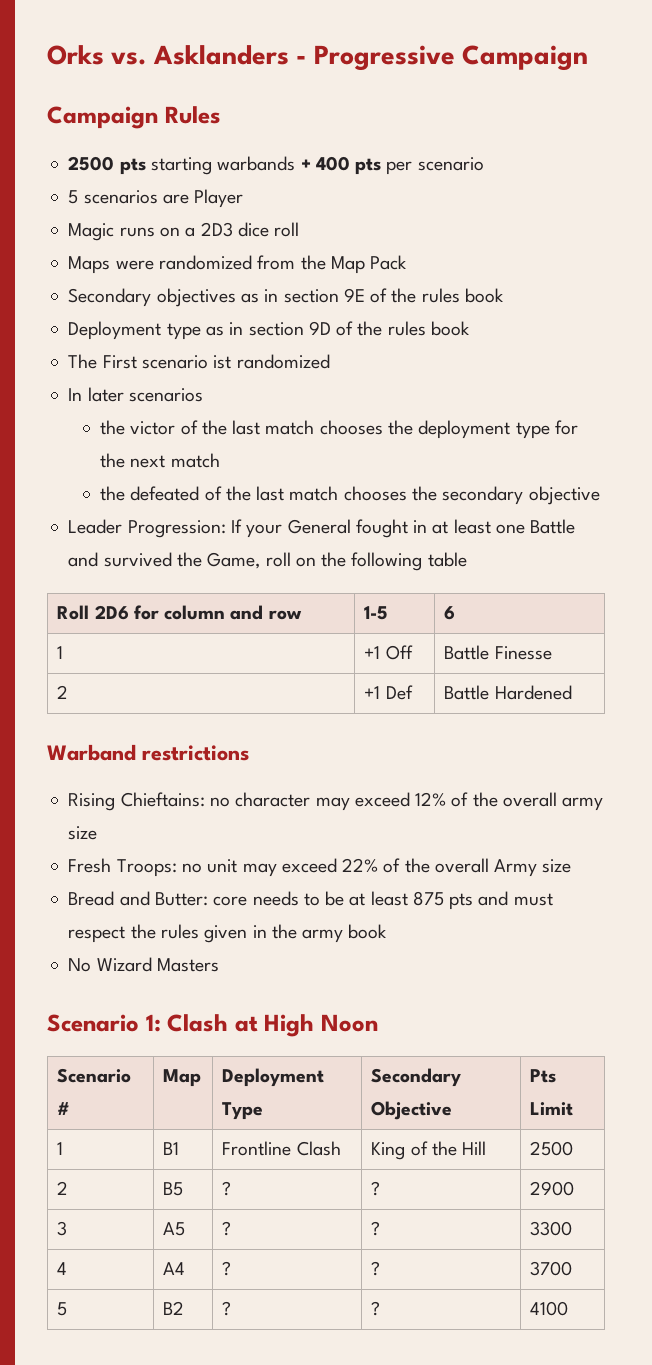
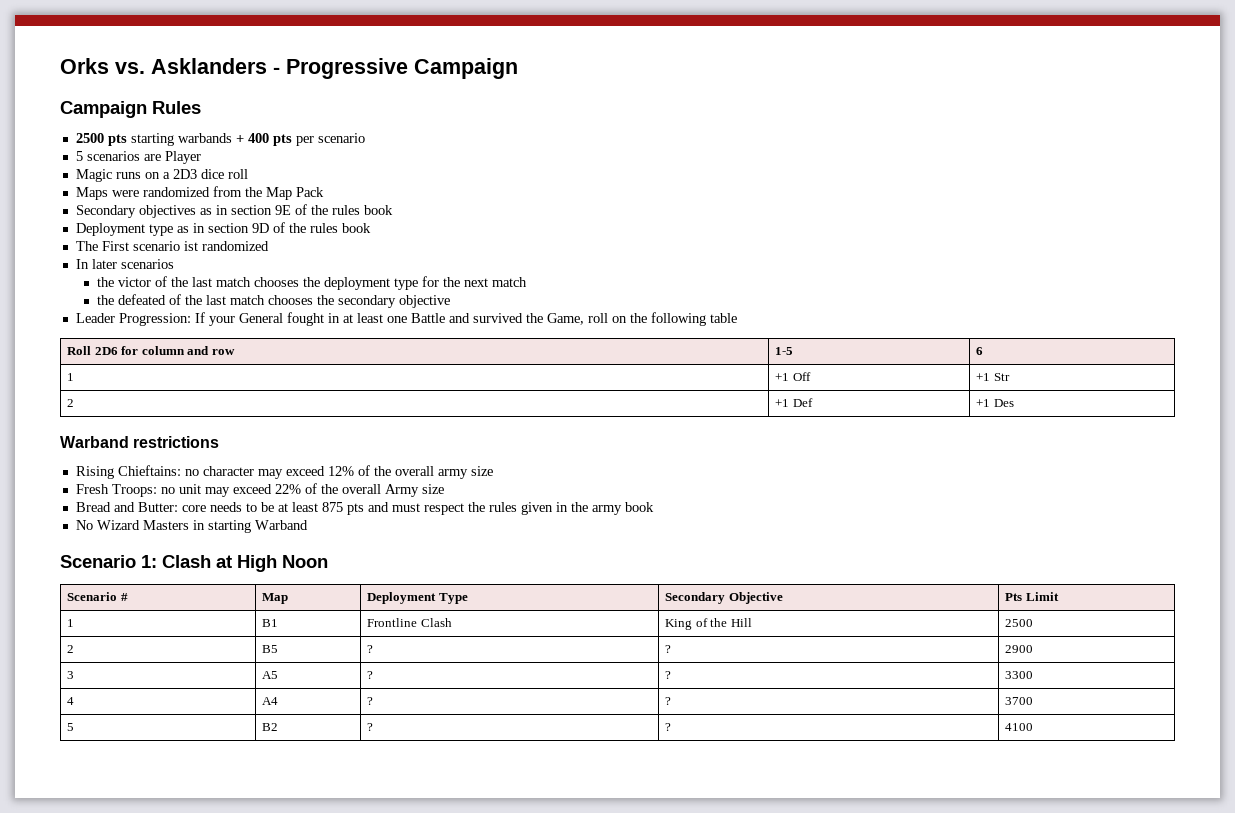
[444,645,552,660] Battle Finesse -> [976,373,1010,381] +1 Str
[444,685,572,700] Battle Hardened -> [976,399,1014,407] +1 Des
(219, 965) none -> [192,520,308,533] in starting Warband

